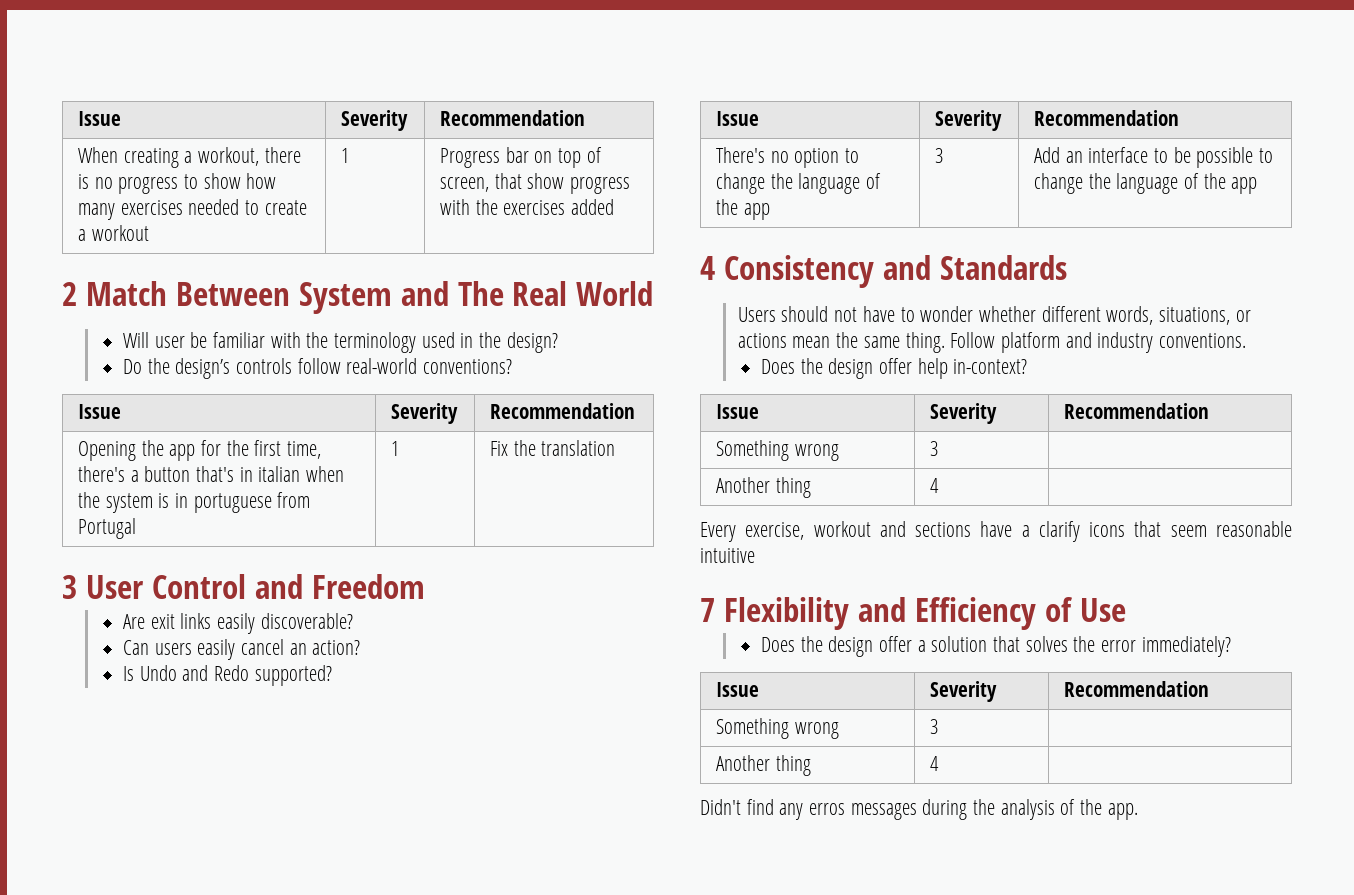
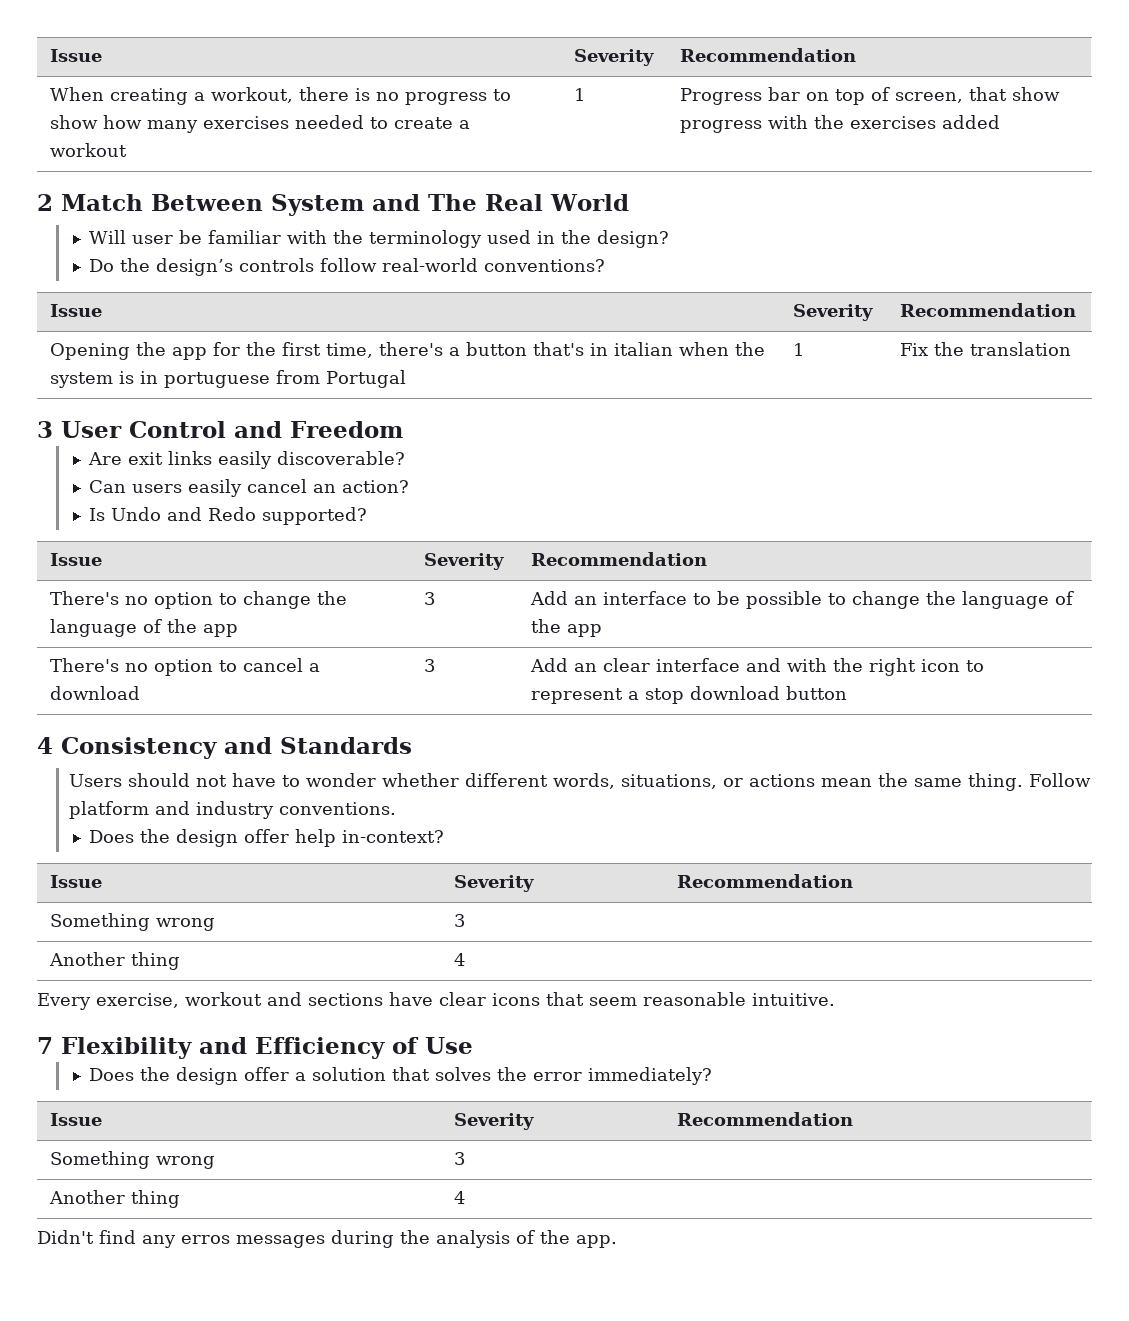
(1258, 185) none -> [50,658,321,676] [50,686,141,700] [424,659,436,672] [530,658,985,676] [531,686,848,704] // There's no option to cancel a download | 3 | Add an clear interface and with the right icon to represent a stop download button
[1021,521,1080,542] a clarify -> [439,992,486,1006] clear
[700,548,755,563] intuitive -> [752,993,835,1006] intuitive.

